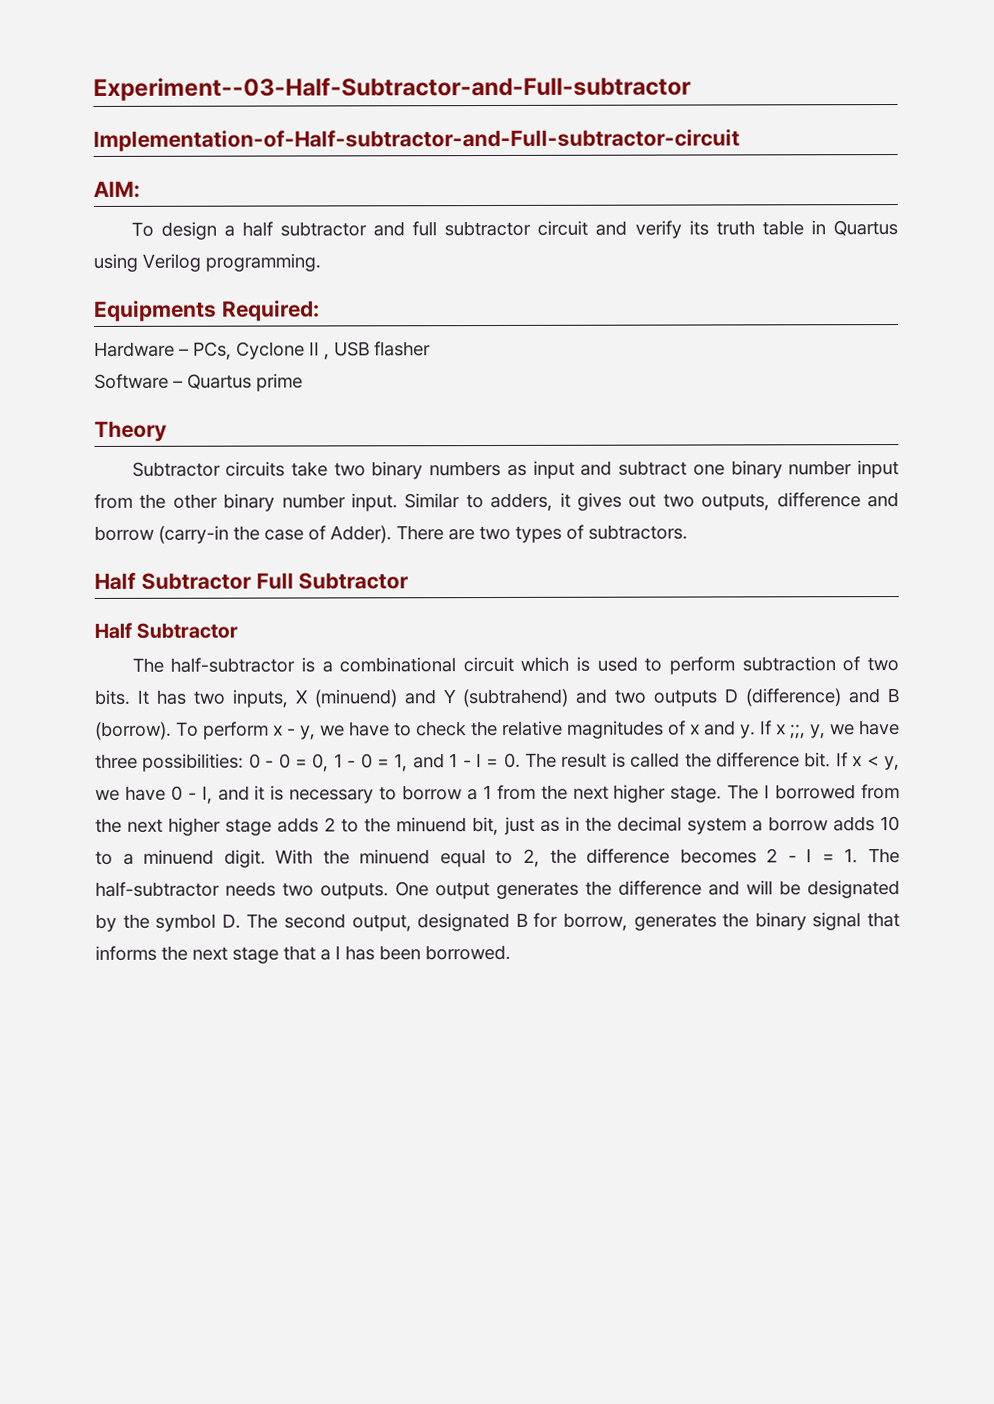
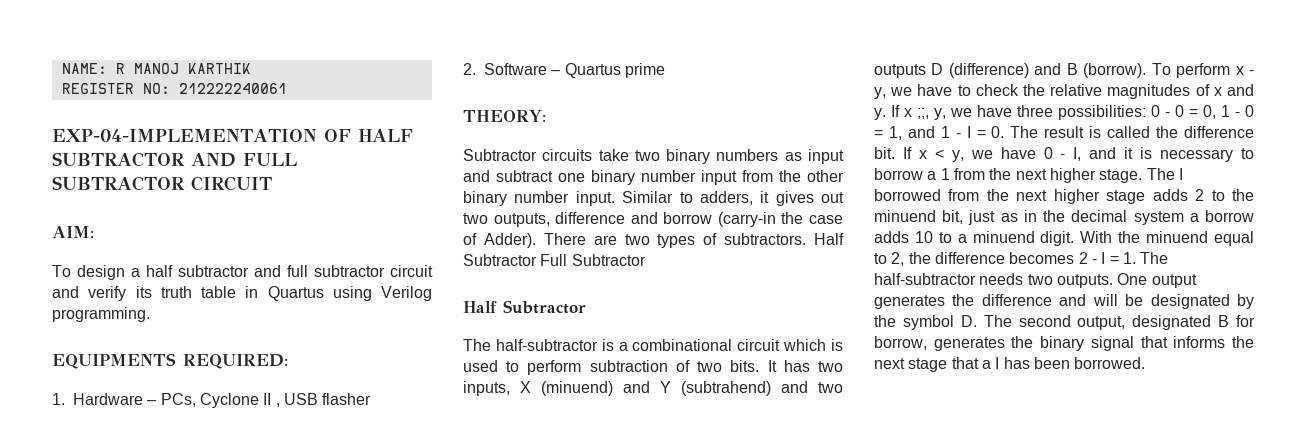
[93,76,691,101] [93,128,740,152] Experiment--03-Half-Subtractor-and-Full-subtractor // Implementation-of-Half-subtractor-and-Full-subtractor-circuit -> [61,63,251,74] [61,83,287,94] [52,129,413,142] [52,152,297,167] [52,176,272,191] NAME: R MANOJ KARTHIK // REGISTER NO: 212222240061 // EXP-04-IMPLEMENTATION OF HALF SUBTRACTOR AND FULL SUBTRACTOR CIRCUIT
[94,299,320,322] Equipments Required: // -> [52,353,288,369] [52,393,65,405] EQUIPMENTS REQUIRED: // 1.
(431, 349) none -> [463,63,476,75] 2.
[94,420,167,442] Theory -> [463,110,546,122] THEORY:
(688, 532) // -> (807, 239) none

